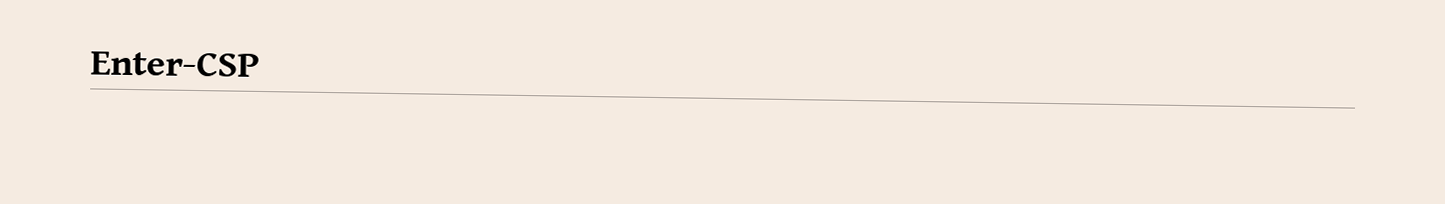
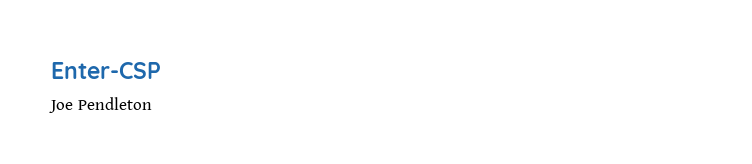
(260, 63) none -> [49,97,152,113] // Joe Pendleton

